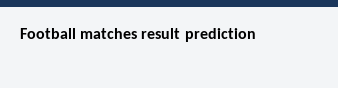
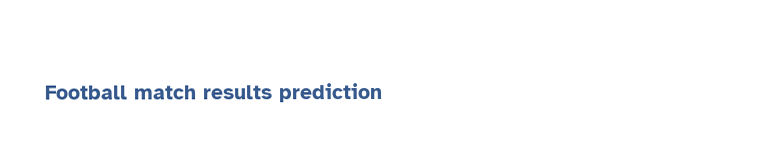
[80,28,181,39] matches result -> [134,85,273,100] match results

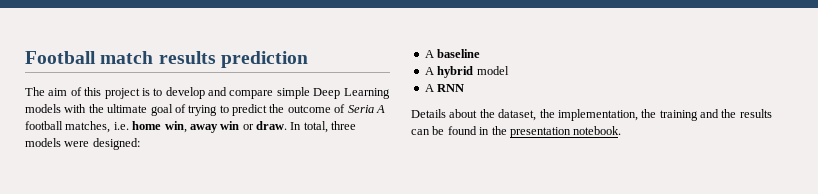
(383, 92) none -> [25,87,390,99] [25,104,385,116] [25,121,357,133] [25,138,140,150] [424,49,481,58] [424,66,509,78] [424,84,465,92] [411,109,772,121] [411,126,622,138] // The aim of this project is to develop and compare simple Deep Learning models with the ultimate goal of trying to predict the outcome of Seria A football matches, i.e. home win, away win or draw. In total, three models were designed: // A baseline // A hybrid model // A RNN // Details about the dataset, the implementation, the training and the results can be found in the presentation notebook.

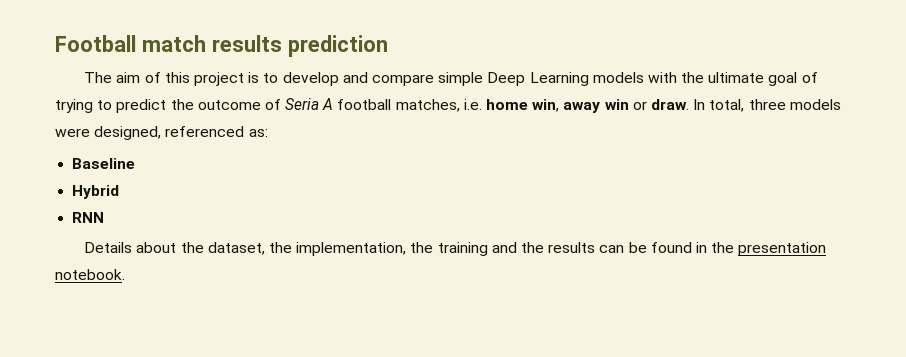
[92,138,140,150] [424,49,481,58] [424,66,509,78] [424,84,434,92] designed: // A baseline // A hybrid model // A -> [94,126,268,140] [72,158,136,169] [72,185,120,199] designed, referenced as: // Baseline // Hybrid //

